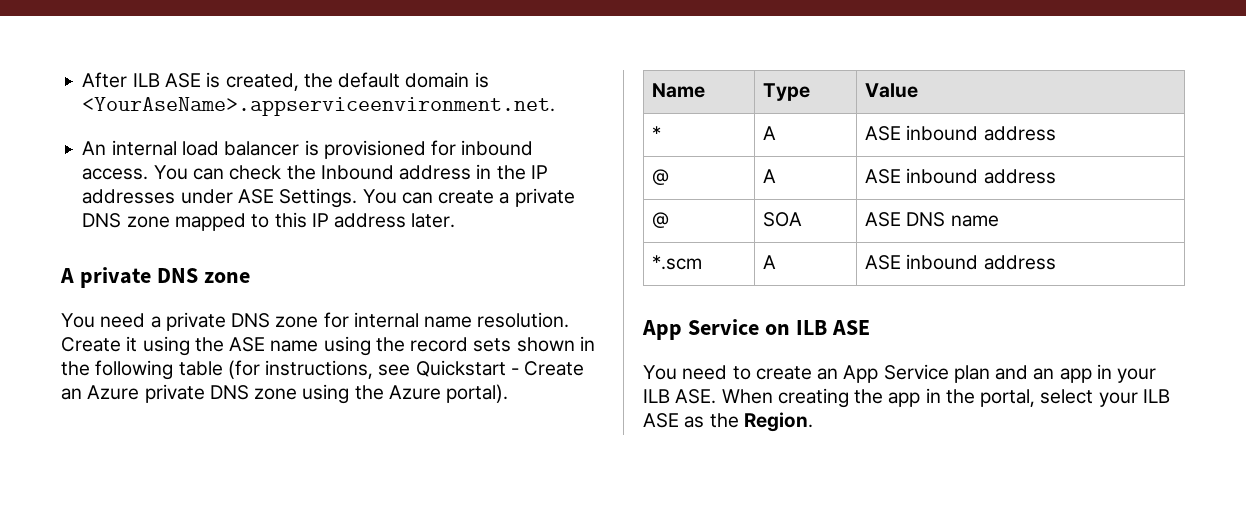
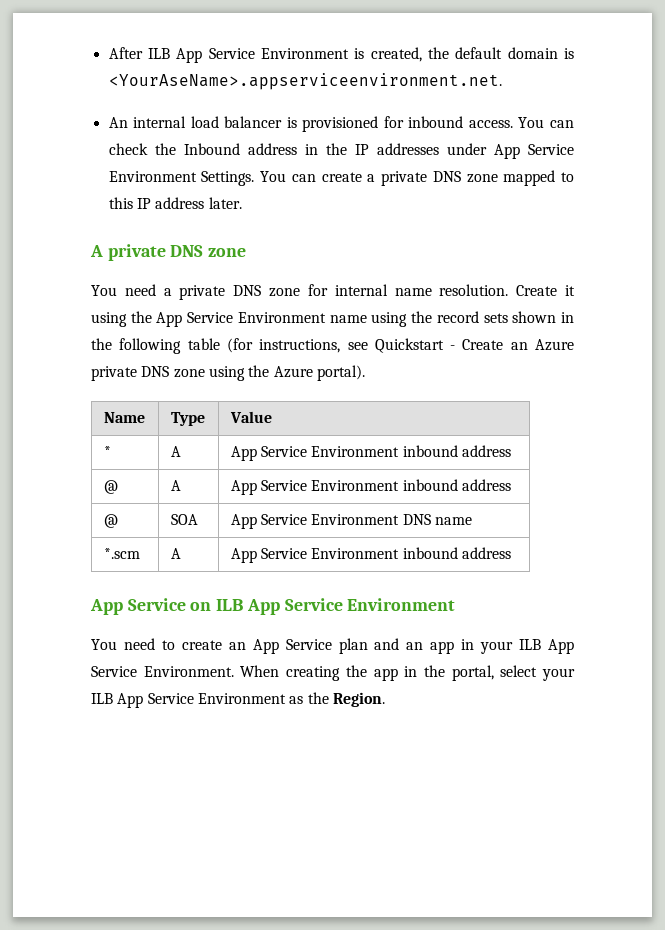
[164,73,201,88] ASE -> [176,48,349,63] App Service Environment
[237,189,274,204] ASE -> [493,144,574,159] [108,171,197,182] App Service Environment
[229,337,266,352] ASE -> [156,312,326,327] App Service Environment
[865,126,902,141] ASE -> [230,446,400,461] App Service Environment
[865,169,902,184] ASE -> [230,480,400,495] App Service Environment
[865,212,902,227] ASE -> [230,514,400,529] App Service Environment
[865,255,902,270] ASE -> [230,548,400,563] App Service Environment
[831,320,870,335] ASE -> [246,598,456,615] App Service Environment
[675,389,717,404] ASE. -> [548,639,574,654] [91,666,234,677] App Service Environment.
[643,413,679,428] ASE -> [117,693,286,708] App Service Environment

